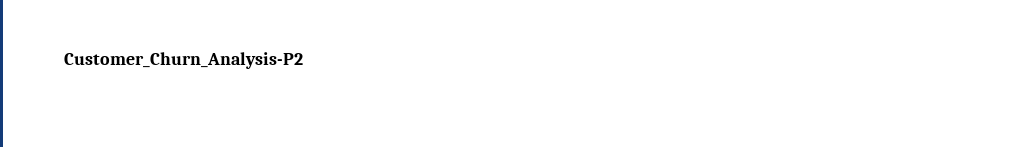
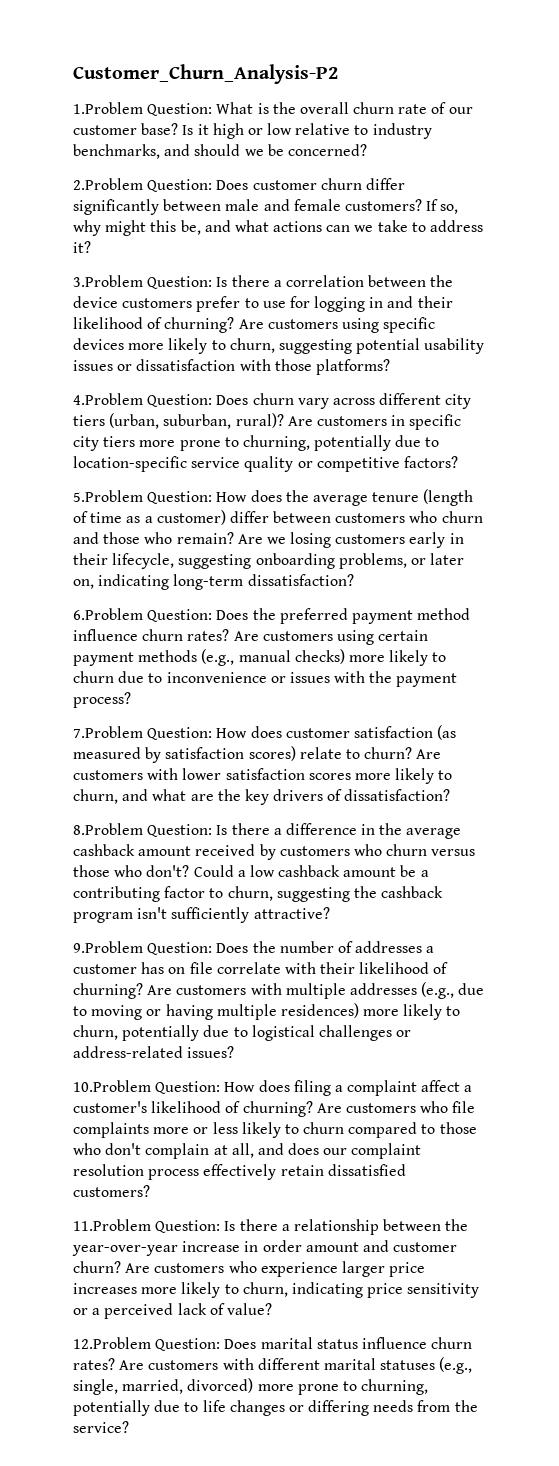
(303, 60) none -> [73,102,473,116] [73,123,432,139] [73,144,367,159] [73,178,405,192] [73,199,459,215] [73,220,484,236] [73,241,91,253] [73,275,454,289] [73,296,453,312] [73,317,436,333] [73,338,485,354] [73,359,390,375] [73,393,472,409] [73,413,462,430] [73,435,440,451] [73,456,458,472] [73,489,474,506] [73,510,483,525] [73,532,464,548] [73,553,465,569] [73,574,354,590] [73,608,471,624] [73,629,429,645] [73,649,447,666] [73,671,458,687] [73,692,131,708] [73,725,457,740] [73,746,442,763] [73,768,453,784] [73,789,451,805] [73,823,462,839] [73,844,476,860] [73,865,429,877] [73,886,444,902] [73,907,330,923] [73,941,435,955] [73,962,449,974] [73,982,485,999] [73,1003,461,1020] [73,1025,412,1041] [73,1046,235,1058] [73,1080,473,1096] [73,1101,476,1117] [73,1122,477,1138] [73,1143,422,1159] [73,1164,406,1180] [73,1185,150,1197] [73,1219,469,1235] [72,1240,458,1256] [73,1261,426,1277] [73,1282,480,1298] [73,1303,272,1319] [73,1337,473,1351] [73,1357,473,1374] [73,1378,429,1395] [73,1400,478,1416] [73,1421,129,1433] // 1.Problem Question: What is the overall churn rate of our customer base? Is it high or low relative to industry benchmarks, and should we be concerned? // 2.Problem Question: Does customer churn differ significantly between male and female customers? If so, why might this be, and what actions can we take to address it? // 3.Problem Question: Is there a correlation between the device customers prefer to use for logging in and their likelihood of churning? Are customers using specific devices more likely to churn, suggesting potential usability issues or dissatisfaction with those platforms? // 4.Problem Question: Does churn vary across different city tiers (urban, suburban, rural)? Are customers in specific city tiers more prone to churning, potentially due to location-specific service quality or competitive factors? // 5.Problem Question: How does the average tenure (length of time as a customer) differ between customers who churn and those who remain? Are we losing customers early in their lifecycle, suggesting onboarding problems, or later on, indicating long-term dissatisfaction? // 6.Problem Question: Does the preferred payment method influence churn rates? Are customers using certain payment methods (e.g., manual checks) more likely to churn due to inconvenience or issues with the payment process? // 7.Problem Question: How does customer satisfaction (as measured by satisfaction scores) relate to churn? Are customers with lower satisfaction scores more likely to churn, and what are the key drivers of dissatisfaction? // 8.Problem Question: Is there a difference in the average cashback amount received by customers who churn versus those who don't? Could a low cashback amount be a contributing factor to churn, suggesting the cashback program isn't sufficiently attractive? // 9.Problem Question: Does the number of addresses a customer has on file correlate with their likelihood of churning? Are customers with multiple addresses (e.g., due to moving or having multiple residences) more likely to churn, potentially due to logistical challenges or address-related issues? // 10.Problem Question: How does filing a complaint affect a customer's likelihood of churning? Are customers who file complaints more or less likely to churn compared to those who don't complain at all, and does our complaint resolution process effectively retain dissatisfied customers? // 11.Problem Question: Is there a relationship between the year-over-year increase in order amount and customer churn? Are customers who experience larger price increases more likely to churn, indicating price sensitivity or a perceived lack of value? // 12.Problem Question: Does marital status influence churn rates? Are customers with different marital statuses (e.g., single, married, divorced) more prone to churning, potentially due to life changes or differing needs from the service?

